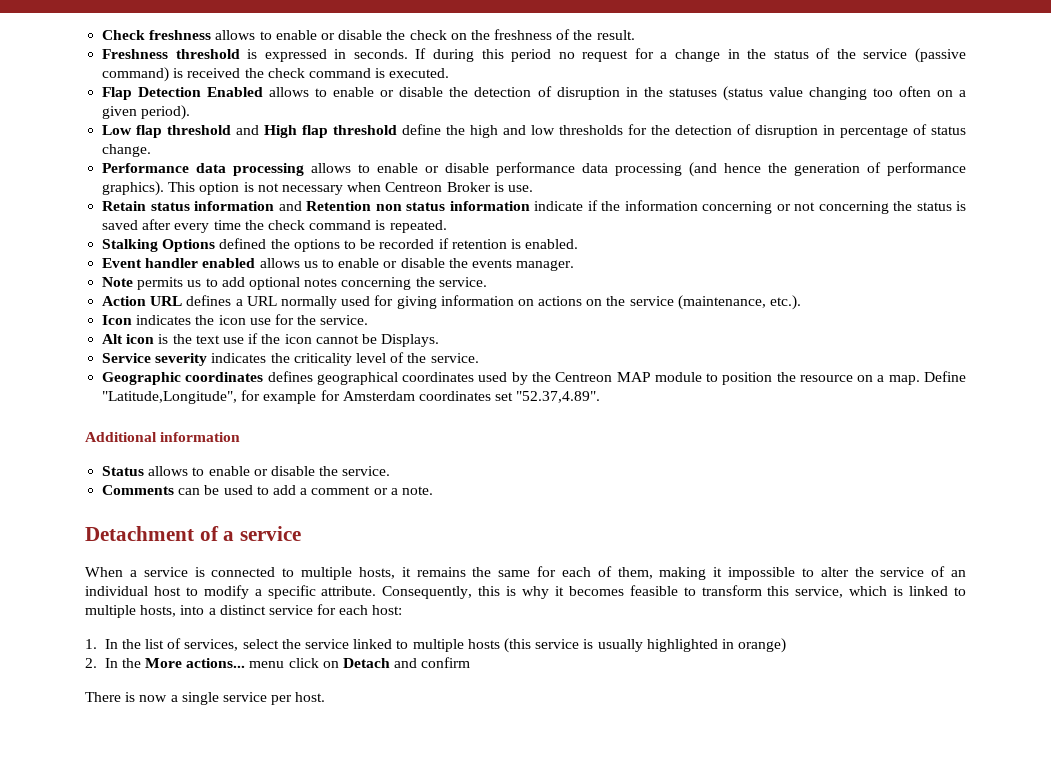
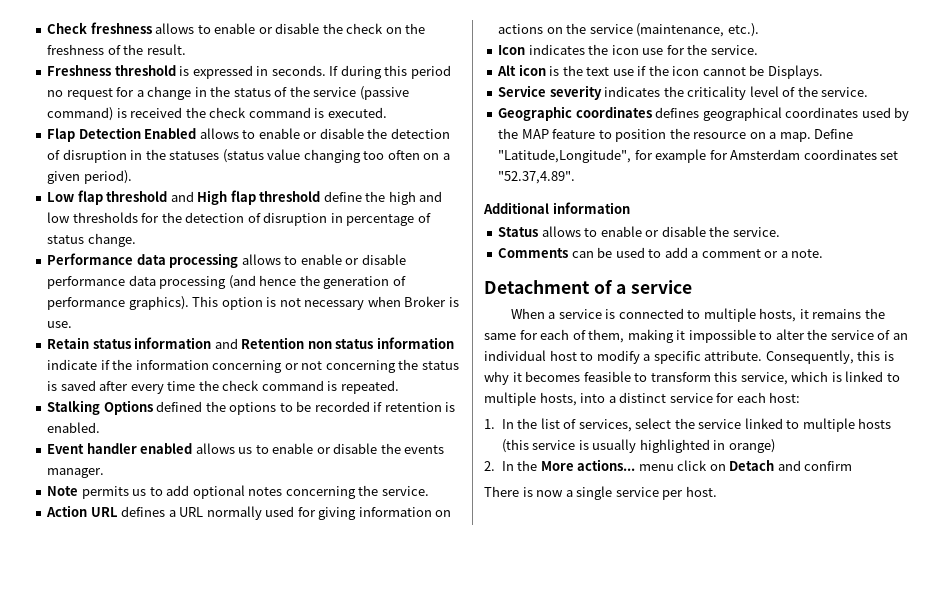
[385,182,443,192] Centreon -> (401, 301) none
[555,372,702,382] Centreon MAP module -> [521,129,596,139] MAP feature

